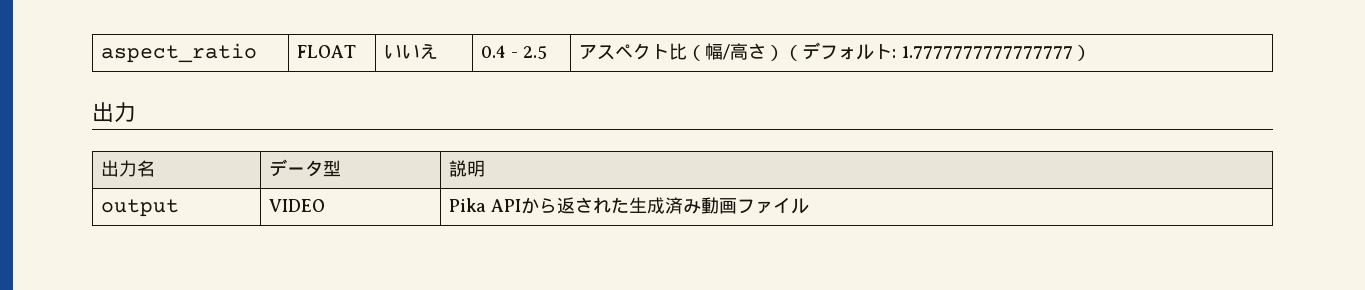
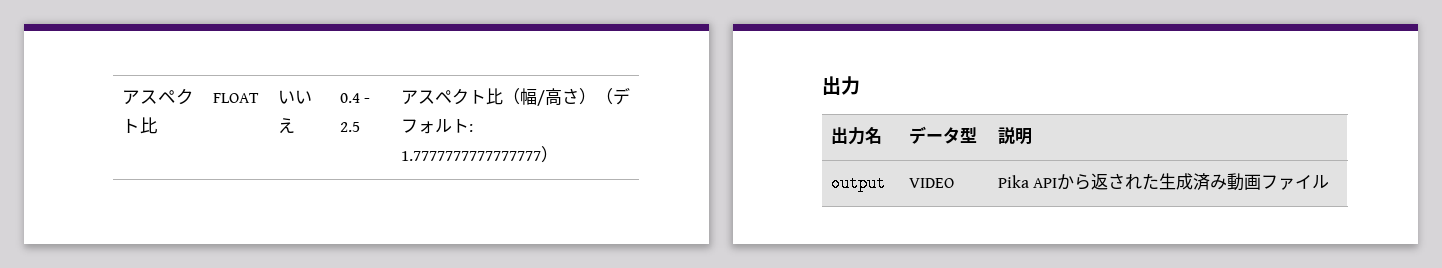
[101,43,258,63] aspect_ratio -> [121,88,194,105] [121,117,158,134] アスペクト比

